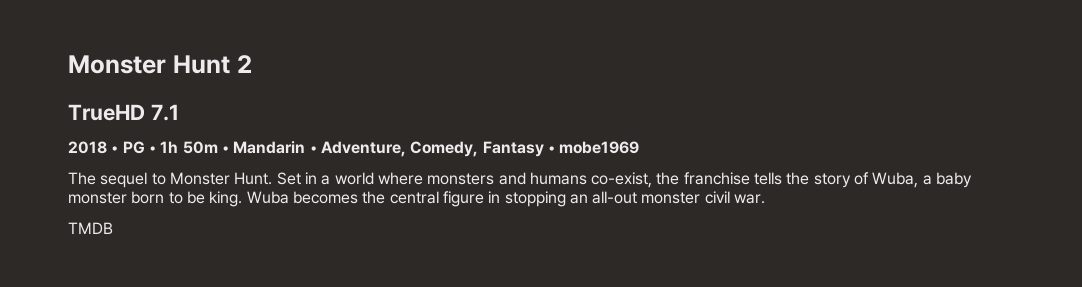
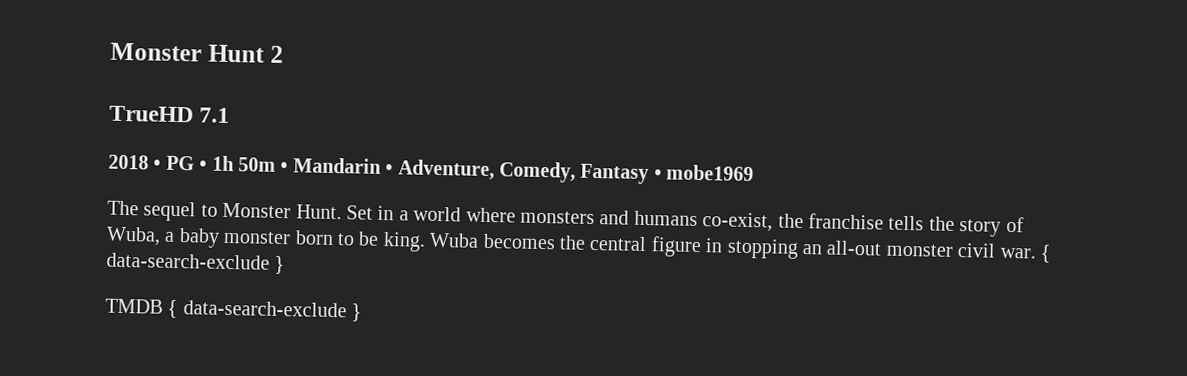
[68,222,113,234] // TMDB -> [1039,244,1051,263] [106,252,286,275] [105,298,363,322] { data-search-exclude } // TMDB { data-search-exclude }

